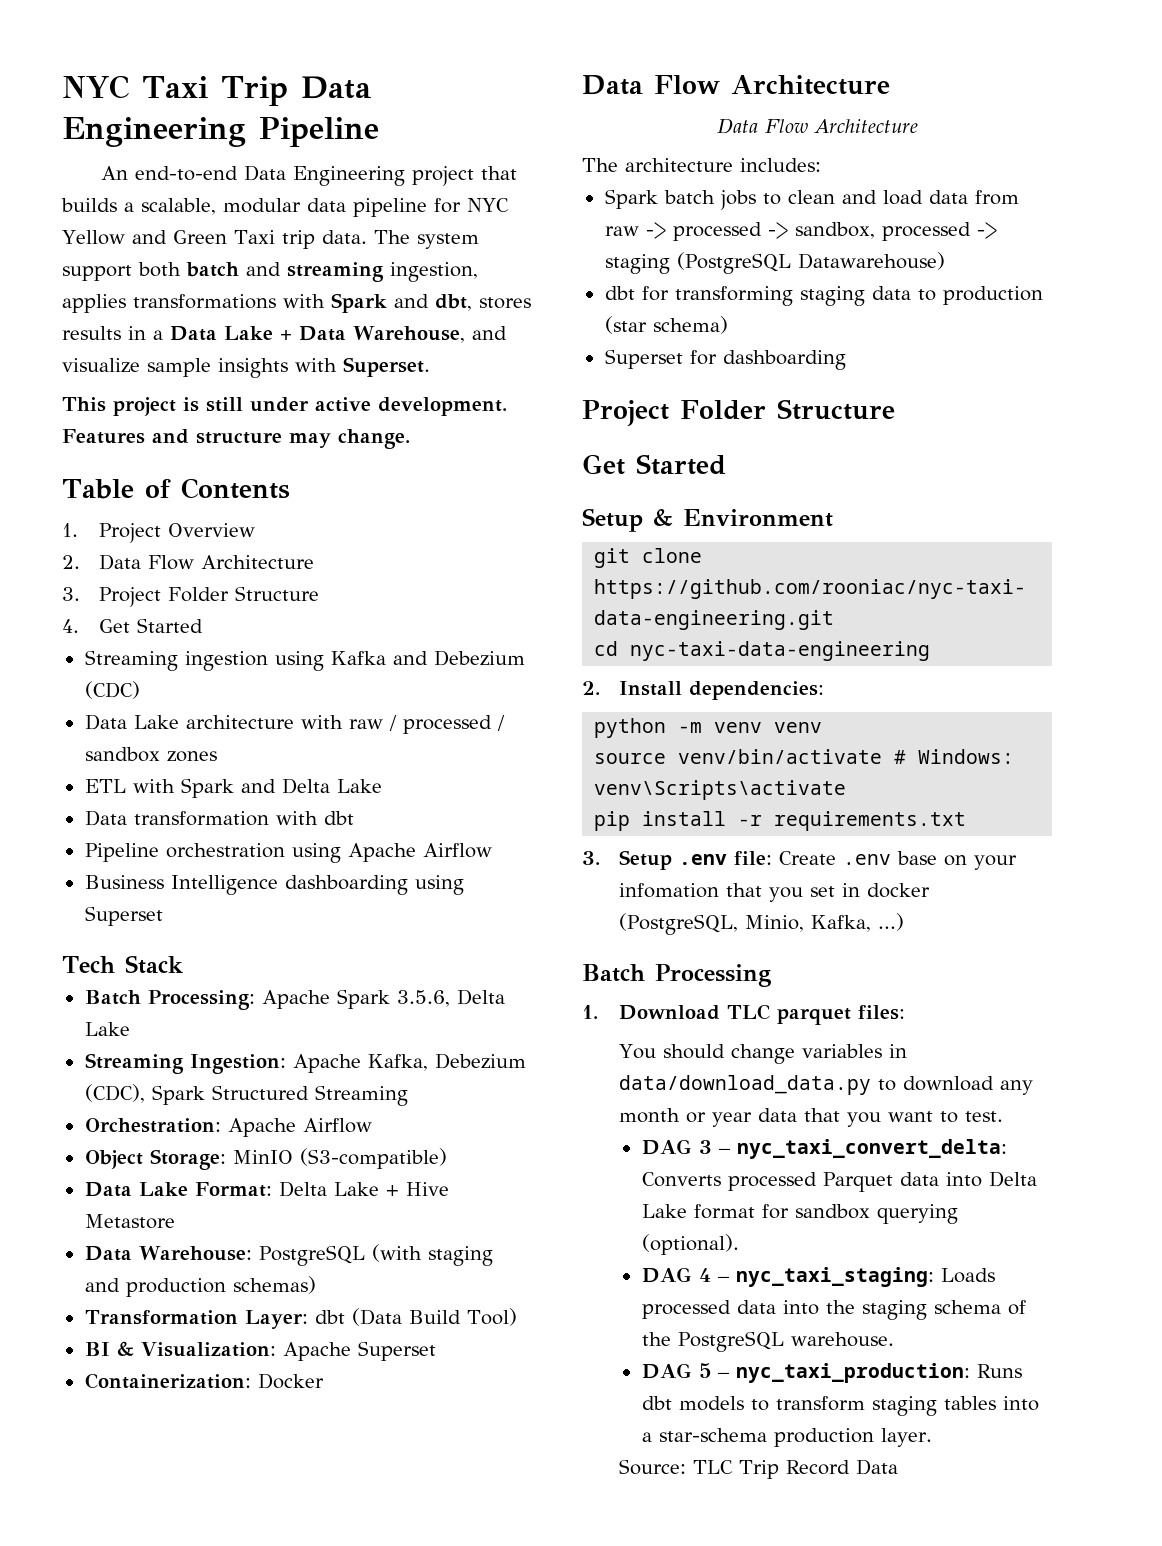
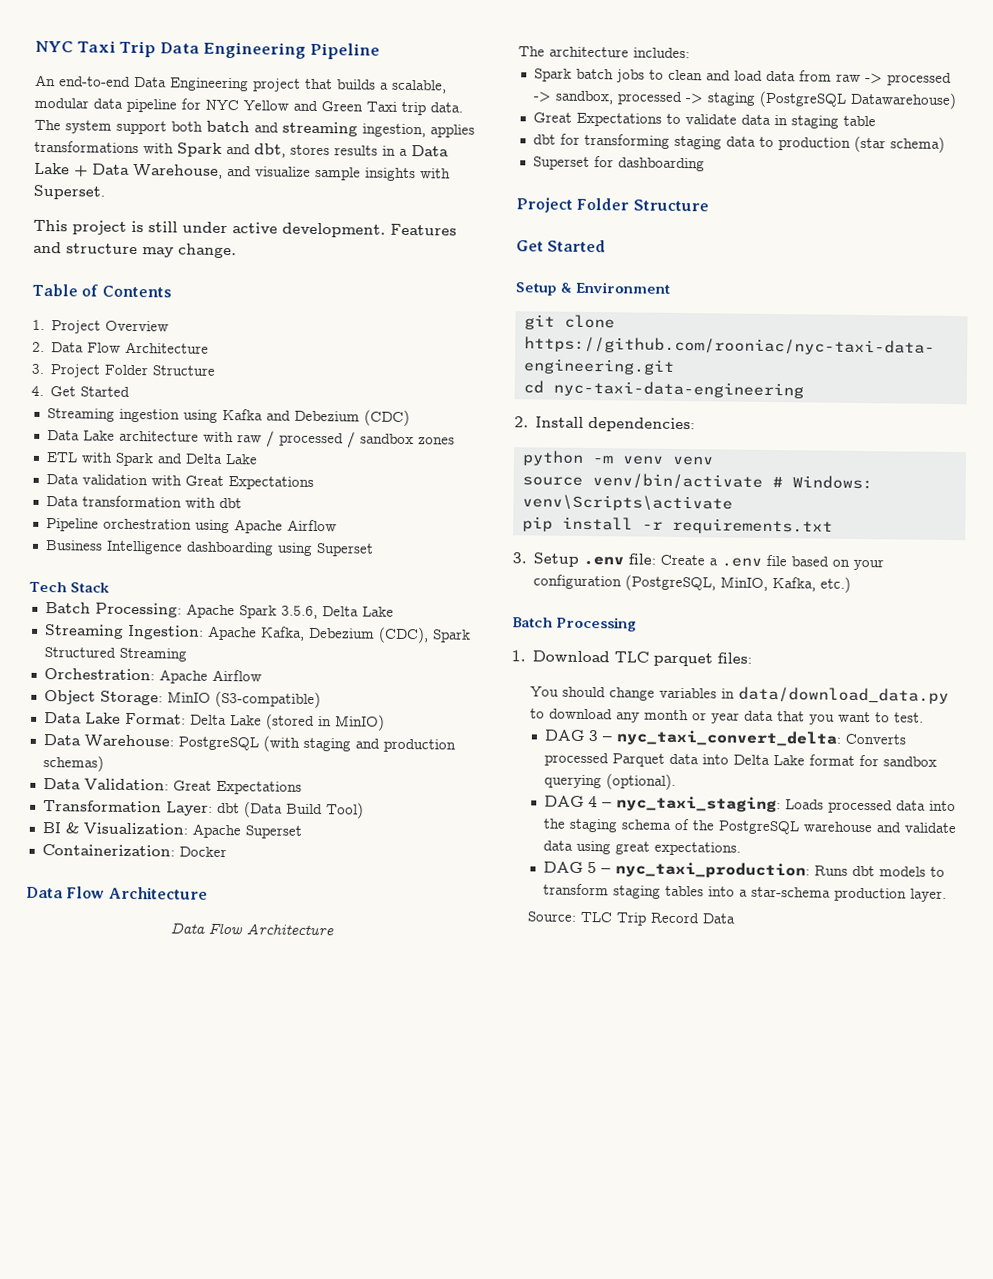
(382, 786) none -> [45,474,314,490] // Data validation with Great Expectations
[385,1182,449,1196] [84,1214,175,1229] + Hive Metastore -> [264,713,385,731] (stored in MinIO)
(316, 1285) none -> [42,778,302,795] // Data Validation: Great Expectations
(945, 261) none -> [532,112,876,129] // Great Expectations to validate data in staging table
[843,851,1018,870] [619,883,931,902] [619,913,905,935] .env base on your infomation that you set in docker (PostgreSQL, Minio, Kafka, ...) -> [709,554,885,571] [533,574,852,593] a .env file based on your configuration (PostgreSQL, MinIO, Kafka, etc.)
[790,1332,894,1347] warehouse. -> [803,821,958,834] [543,840,742,856] warehouse and validate data using great expectations.

